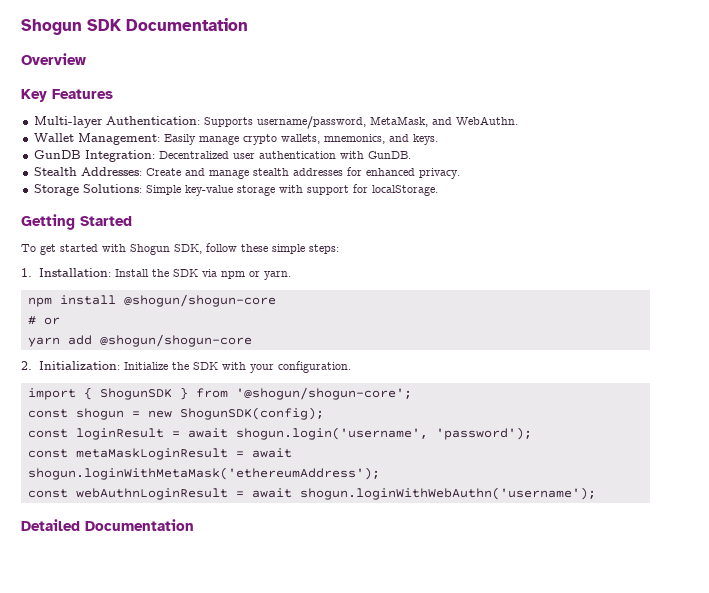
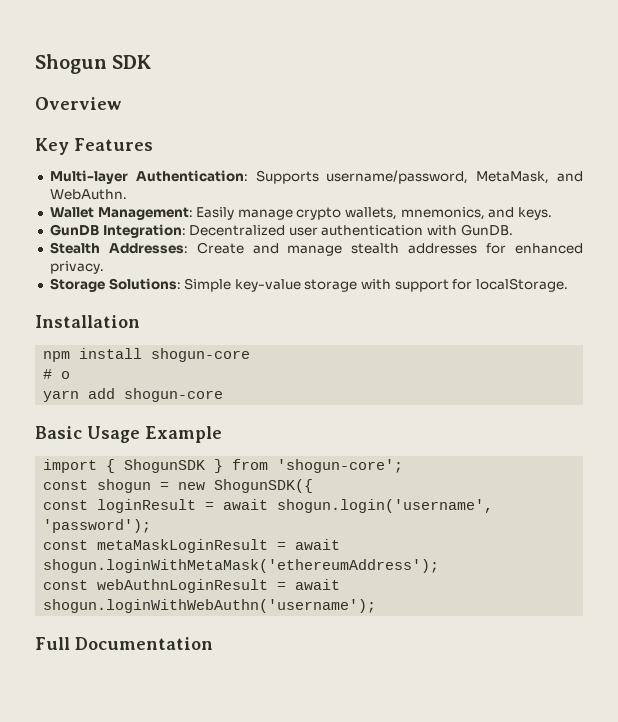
[126,18,248,31] Documentation -> (152, 62) none
[21,214,132,230] [21,243,339,255] [21,268,292,280] Getting Started // To get started with Shogun SDK, follow these simple steps: // 1. Installation: Install the SDK via npm or yarn. -> [35,315,140,328] Installation
[123,294,276,307] @shogun/shogun-core -> [151,348,251,362] shogun-core
[43,317,60,325] or -> [61,371,71,379] o
[99,334,252,347] [21,361,352,373] @shogun/shogun-core // 2. Initialization: Initialize the SDK with your configuration. -> [124,388,224,402] [35,426,222,443] shogun-core // Basic Usage Example
[235,387,412,400] '@shogun/shogun-core'; -> [277,459,404,473] 'shogun-core';
[179,407,324,420] ShogunSDK(config); -> [214,479,314,493] ShogunSDK({
[21,519,80,531] Detailed -> [35,637,70,650] Full

